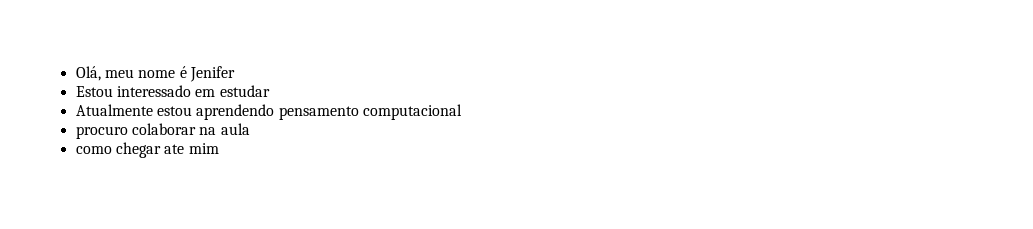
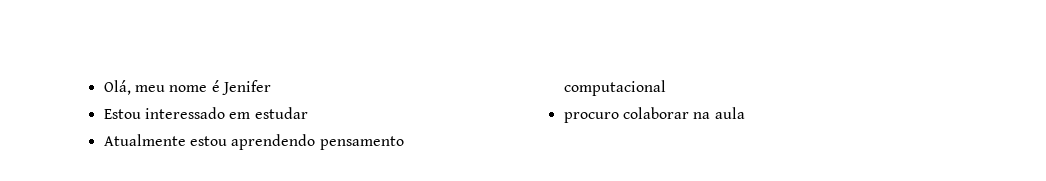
[75,142,219,158] // como chegar ate mim -> (745, 113) none

